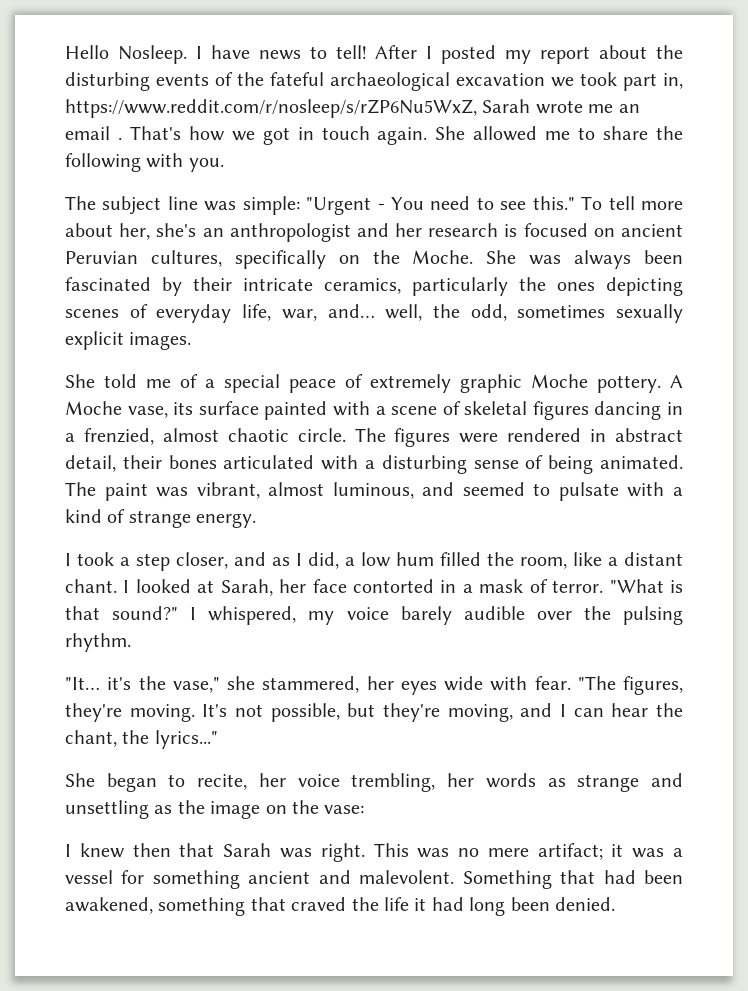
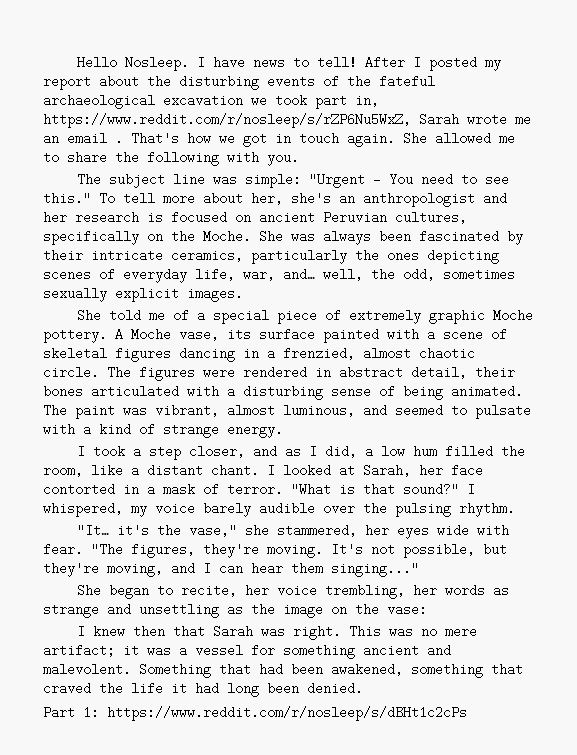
[289,379,336,393] peace -> [276,309,317,324] piece
[656,703,684,717] [65,730,218,749] the chant, the lyrics..." -> [291,562,419,577] them singing..."
(615, 904) none -> [43,706,467,721] // Part 1: https://www.reddit.com/r/nosleep/s/dBHt1c2cPs

